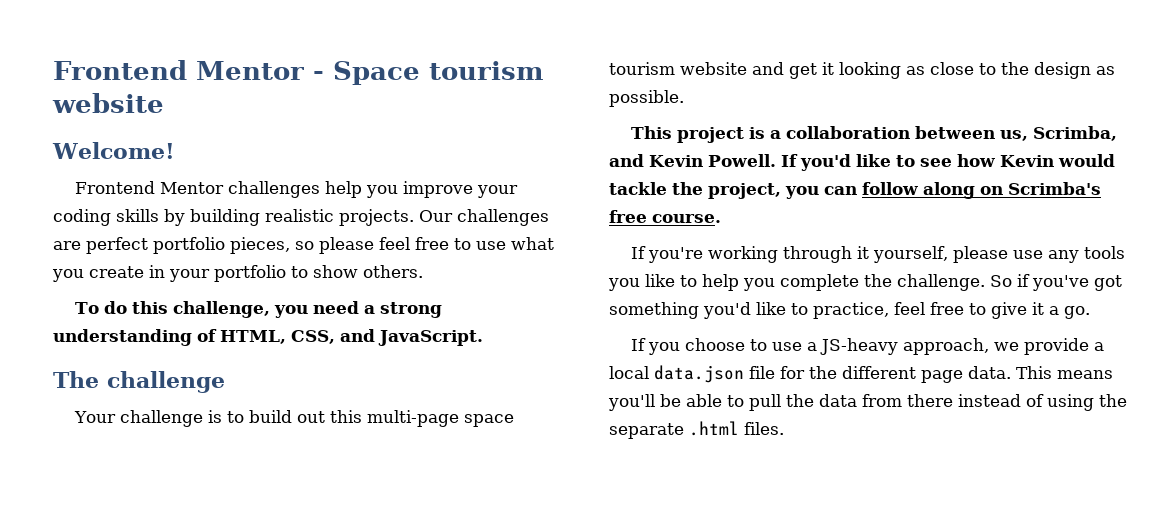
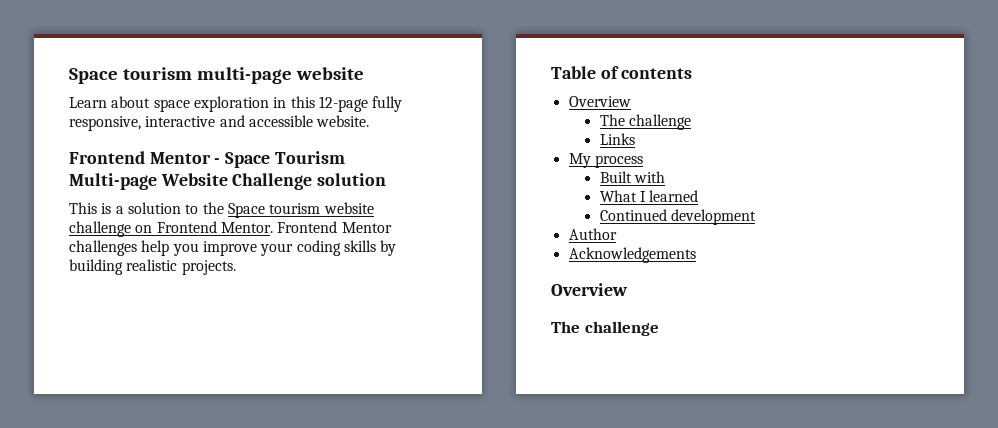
[53,60,544,85] [52,93,164,113] [52,142,175,159] Frontend Mentor - Space tourism website // Welcome! // -> [69,67,364,84] [69,96,403,112] [69,115,370,131] [69,151,345,168] [69,173,387,190] [69,202,374,218] [69,221,273,237] Space tourism multi-page website // Learn about space exploration in this 12-page fully responsive, interactive and accessible website. // Frontend Mentor - Space Tourism Multi-page Website Challenge solution // This is a solution to the Space tourism website challenge on Frontend Mentor.
[419,209,549,226] [53,237,554,254] [52,265,423,282] [74,301,442,318] [53,329,483,346] [53,371,225,393] [73,410,514,427] [609,62,1115,79] [609,90,684,107] [630,126,1117,143] [609,154,1115,171] [609,182,1101,199] [609,210,721,223] [630,246,1125,263] [608,274,1122,291] [609,302,1090,319] [630,338,1104,355] [609,365,1113,383] [608,394,1127,411] [609,421,784,439] Our challenges are perfect portfolio pieces, so please feel free to use what you create in your portfolio to show others. // To do this challenge, you need a strong understanding of HTML, CSS, and JavaScript. // The challenge // Your challenge is to build out this multi-page space tourism website and get it looking as close to the design as possible. // This project is a collaboration between us, Scrimba, and Kevin Powell. If you'd like to see how Kevin would tackle the project, you can follow along on Scrimba's free course. // If you're working through it yourself, please use any tools you like to help you complete the challenge. So if you've got something you'd like to practice, feel free to give it a go. // If you choose to use a JS-heavy approach, we provide a local data.json file for the different page data. This means you'll be able to pull the data from there instead of using the separate .html files. -> [551,66,693,79] [568,96,631,107] [599,114,692,130] [599,133,635,145] [568,153,643,168] [599,171,666,183] [599,190,699,202] [599,209,757,225] [568,228,617,240] [568,247,696,263] [551,283,628,296] [551,321,659,336] // Table of contents // Overview // The challenge // Links // My process // Built with // What I learned // Continued development // Author // Acknowledgements // Overview // The challenge

